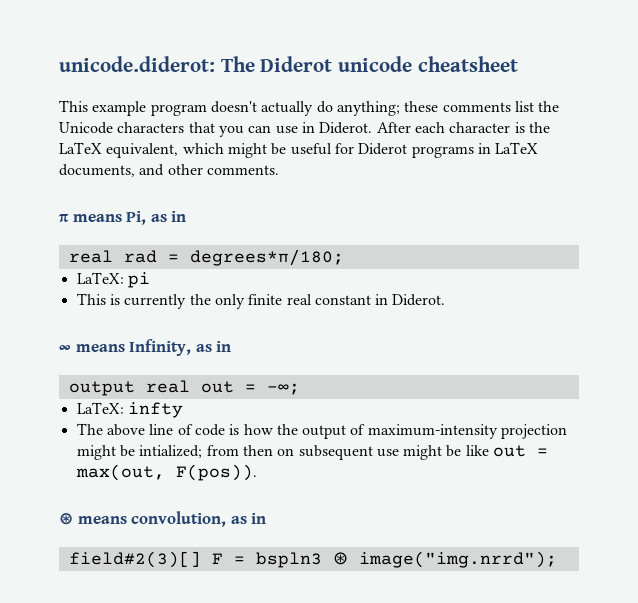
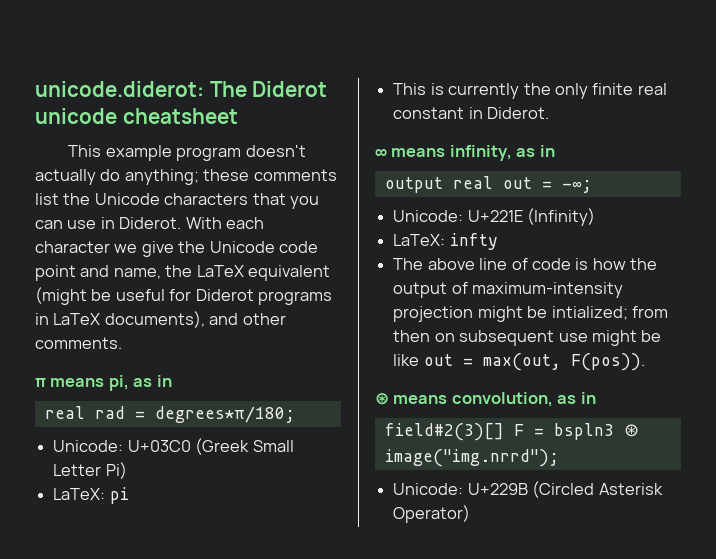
[376,122,411,133] After -> [185,217,222,229] With
[514,122,550,133] [59,142,267,158] is the LaTeX equivalent, which might -> [114,241,319,257] [35,265,331,281] [35,287,87,305] we give the Unicode code point and name, the LaTeX equivalent (might
[59,164,135,177] documents, -> [104,311,205,328] documents),
[126,211,147,225] Pi, -> [108,375,129,391] pi,
(344, 257) none -> [53,438,294,455] [53,462,127,479] // Unicode: U+03C0 (Greek Small Letter Pi)
[129,339,192,356] Infinity, -> [449,145,512,161] infinity,
(300, 389) none -> [393,208,596,226] // Unicode: U+221E (Infinity)
(557, 559) none -> [393,481,663,498] [393,505,471,523] // Unicode: U+229B (Circled Asterisk Operator)

